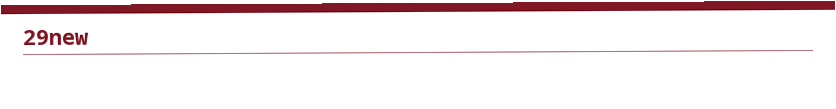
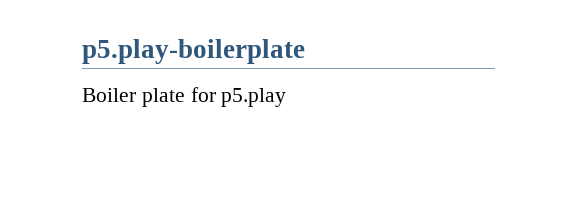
[22,29,89,46] 29new -> [82,39,305,64] [82,87,287,107] p5.play-boilerplate // Boiler plate for p5.play

